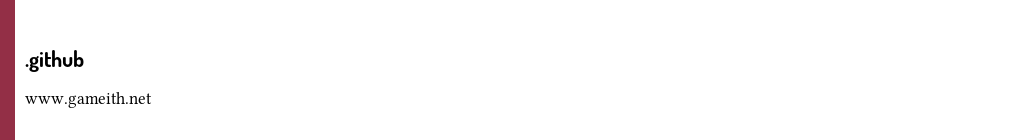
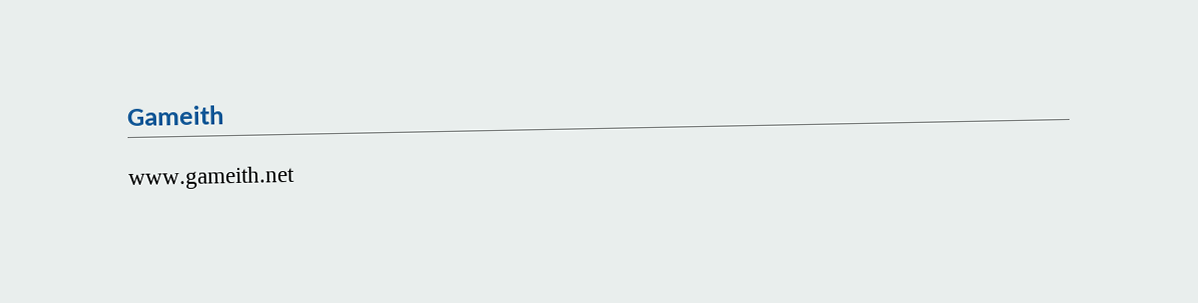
[25,50,84,72] .github -> [127,105,224,127] Gameith

